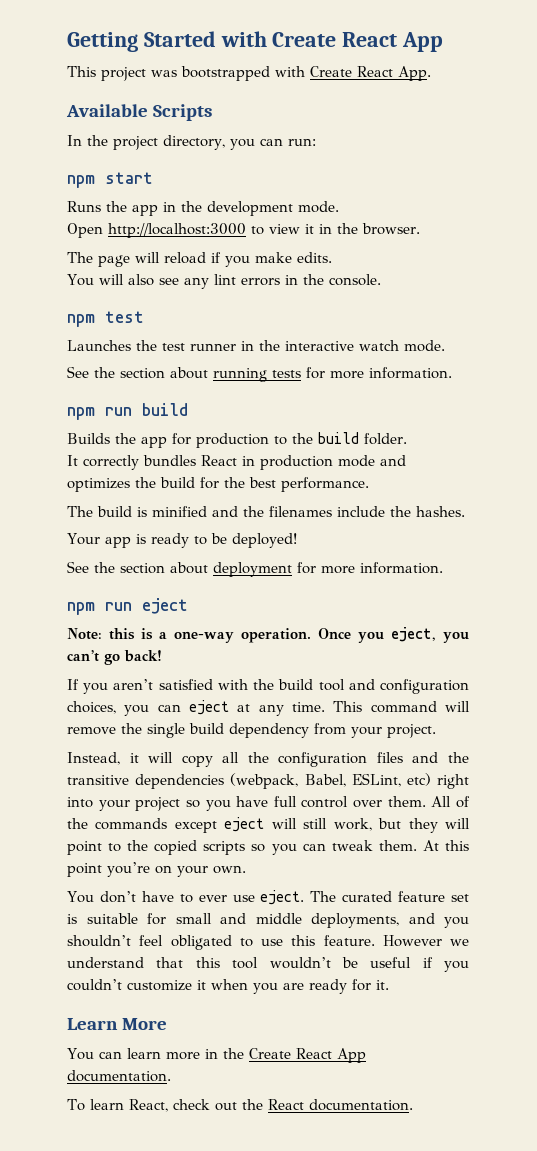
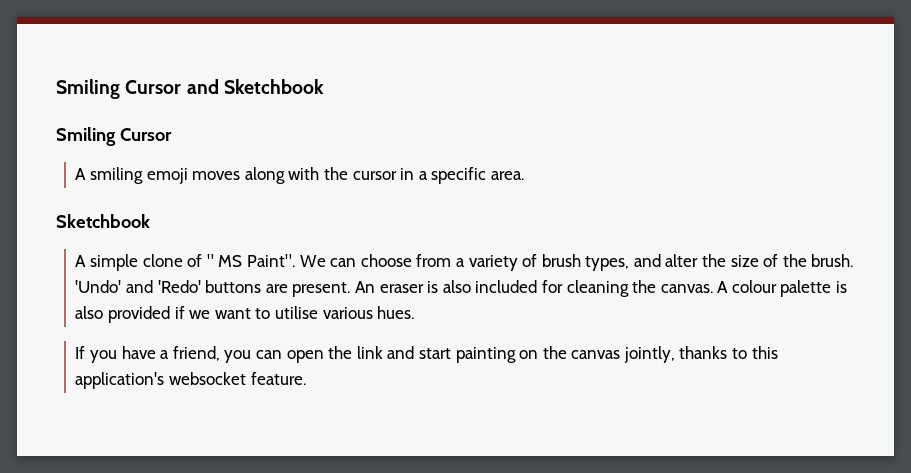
[67,31,444,52] [67,66,431,81] [66,104,213,121] [67,135,316,150] [67,172,153,188] [67,201,339,216] [67,223,420,238] [67,252,332,267] [67,274,381,289] [67,311,144,327] [67,340,445,352] [67,366,452,382] [67,403,188,420] [67,432,407,448] [67,455,406,470] [67,477,369,492] [67,506,465,517] [67,533,297,548] [67,561,443,577] [67,598,188,615] [67,627,469,643] [67,650,162,665] [67,679,470,694] [67,700,470,716] [67,723,436,738] [67,752,469,767] [67,773,470,789] [67,796,470,811] [67,817,471,833] [67,840,469,855] [67,862,246,877] [67,890,470,905] [67,913,469,928] [67,935,469,950] [67,957,469,972] [67,979,389,994] [67,1018,168,1030] [67,1048,366,1063] [67,1070,171,1082] [67,1099,413,1112] Getting Started with Create React App // This project was bootstrapped with Create React App. // Available Scripts // In the project directory, you can run: // npm start // Runs the app in the development mode. // Open http://localhost:3000 to view it in the browser. // The page will reload if you make edits. // You will also see any lint errors in the console. // npm test // Launches the test runner in the interactive watch mode. // See the section about running tests for more information. // npm run build // Builds the app for production to the build folder. // It correctly bundles React in production mode and optimizes the build for the best performance. // The build is minified and the filenames include the hashes. // Your app is ready to be deployed! // See the section about deployment for more information. // npm run eject // Note: this is a one-way operation. Once you eject, you can’t go back! // If you aren’t satisfied with the build tool and configuration choices, you can eject at any time. This command will remove the single build dependency from your project. // Instead, it will copy all the configuration files and the transitive dependencies (webpack, Babel, ESLint, etc) right into your project so you have full control over them. All of the commands except eject will still work, but they will point to the copied scripts so you can tweak them. At this point you’re on your own. // You don’t have to ever use eject. The curated feature set is suitable for small and middle deployments, and you shouldn’t feel obligated to use this feature. However we understand that this tool wouldn’t be useful if you couldn’t customize it when you are ready for it. // Learn More // You can learn more in the Create React App documentation. // To learn React, check out the React documentation. -> [56,79,324,99] [56,127,172,146] [75,167,524,184] [56,214,150,228] [75,254,854,271] [75,280,848,297] [75,306,415,323] [75,346,778,363] [75,372,306,389] Smiling Cursor and Sketchbook // Smiling Cursor // A smiling emoji moves along with the cursor in a specific area. // Sketchbook // A simple clone of " MS Paint". We can choose from a variety of brush types, and alter the size of the brush. 'Undo' and 'Redo' buttons are present. An eraser is also included for cleaning the canvas. A colour palette is also provided if we want to utilise various hues. // If you have a friend, you can open the link and start painting on the canvas jointly, thanks to this application's websocket feature.

